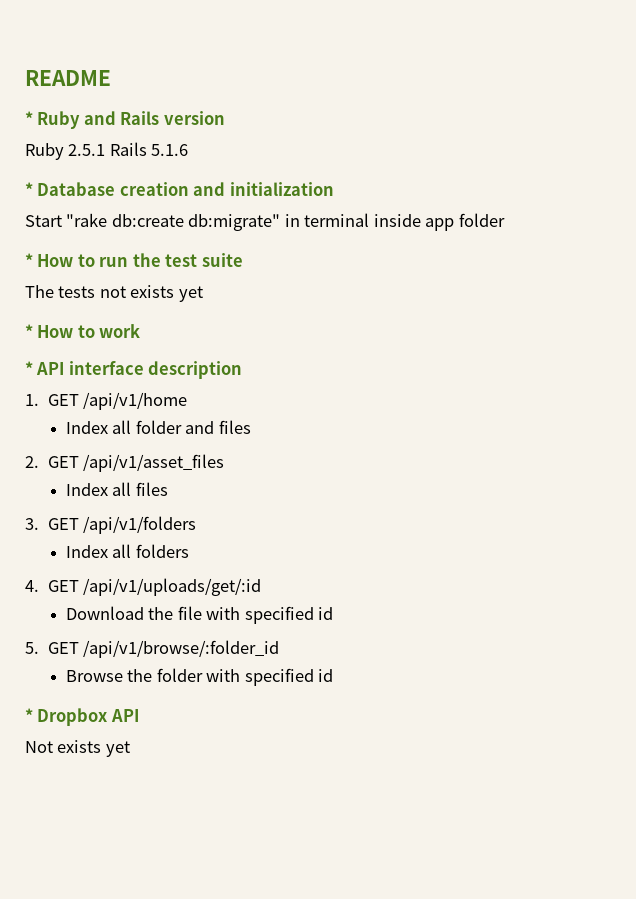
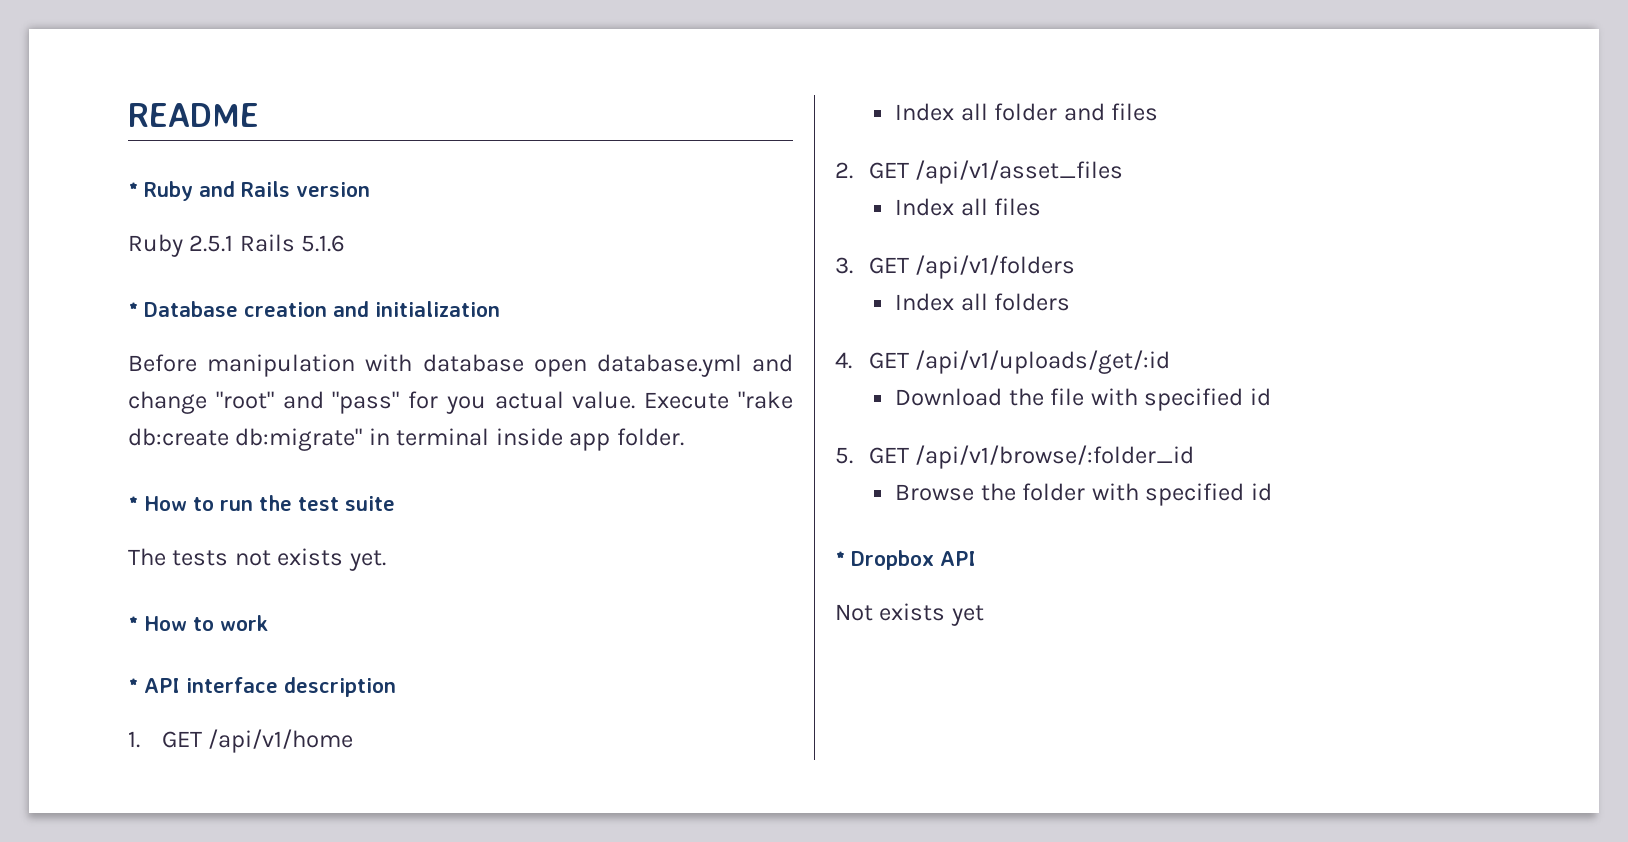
[25,215,62,227] Start -> [128,354,794,377] [128,391,730,414] Before manipulation with database open database.yml and change "root" and "pass" for you actual value. Execute
[458,213,505,227] folder -> [616,428,684,446] folder.
[178,286,203,302] yet -> [348,550,386,571] yet.

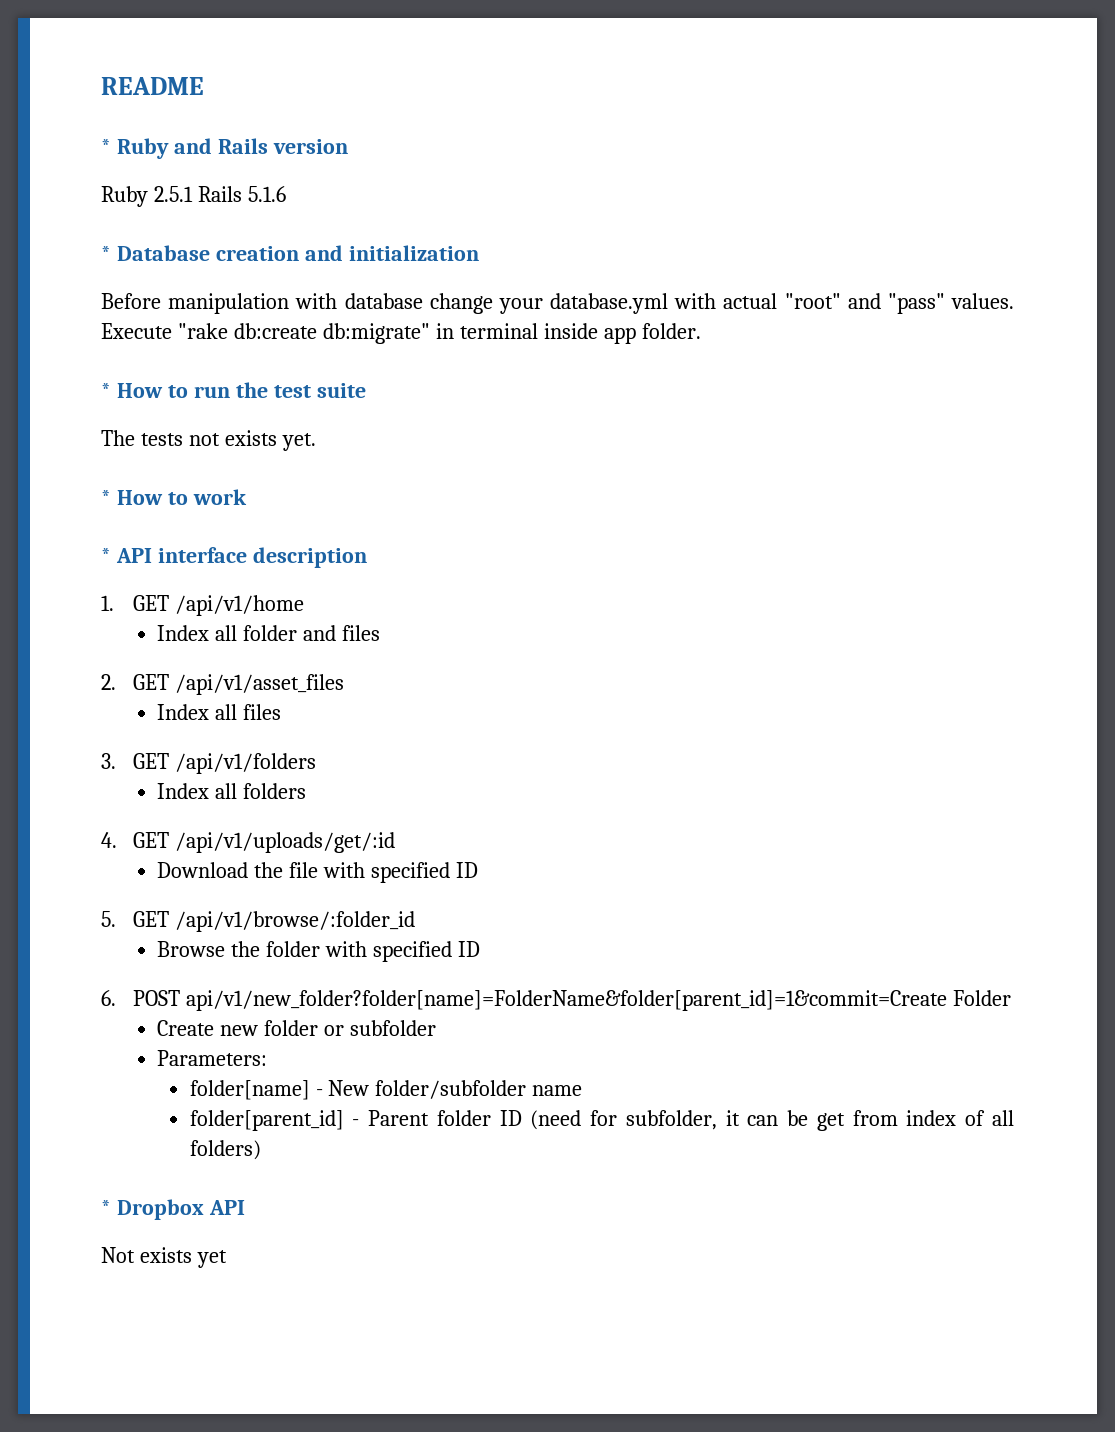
[533,354,794,377] [128,391,636,414] open database.yml and change "root" and "pass" for you actual value. -> [429,293,1014,314] change your database.yml with actual "root" and "pass" values.
[1249,388,1271,406] id -> [456,862,479,878] ID
[1250,483,1272,501] id -> [458,941,481,957] [101,990,1012,1011] [157,1020,437,1036] [157,1050,268,1066] [189,1080,583,1100] [189,1110,1014,1131] [189,1140,261,1160] ID // 6. POST api/v1/new_folder?folder[name]=FolderName&folder[parent_id]=1&commit=Create Folder // Create new folder or subfolder // Parameters: // folder[name] - New folder/subfolder name // folder[parent_id] - Parent folder ID (need for subfolder, it can be get from index of all folders)

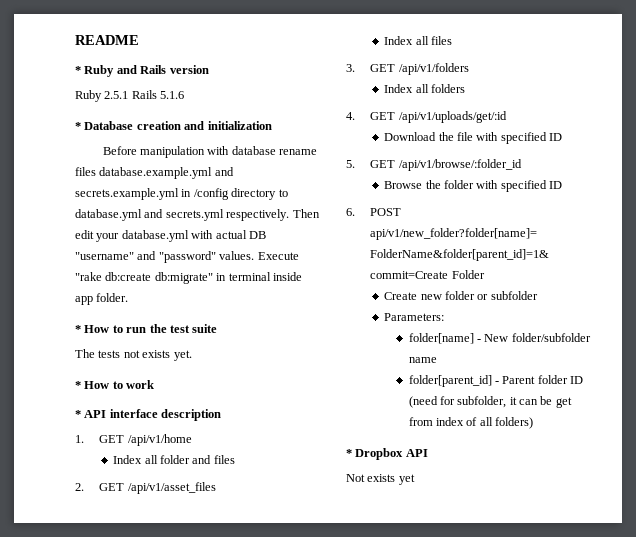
[429,293,945,314] change your database.yml with actual "root" and "pass" -> [279,149,318,155] [75,167,234,179] [75,188,288,200] [75,209,320,221] [75,230,266,242] [75,251,216,263] rename files database.example.yml and secrets.example.yml in /config directory to database.yml and secrets.yml respectively. Then edit your database.yml with actual DB "username" and "password"

